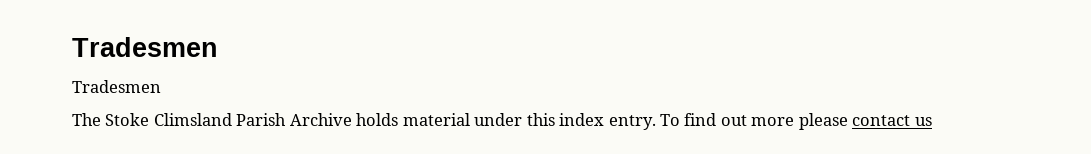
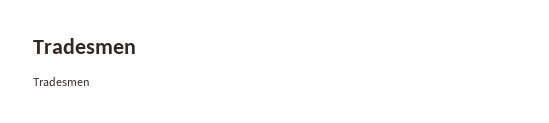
[72,113,932,130] // The Stoke Climsland Parish Archive holds material under this index entry. To find out more please contact us -> (90, 82) none

